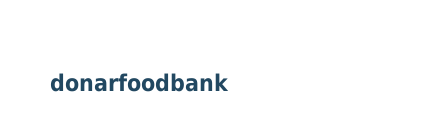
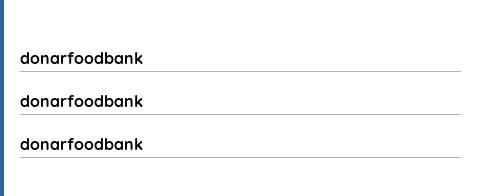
[50,73,229,92] donarfoodbank -> [20,52,143,64] [20,95,143,107] [20,138,143,150] donarfoodbank // donarfoodbank // donarfoodbank

